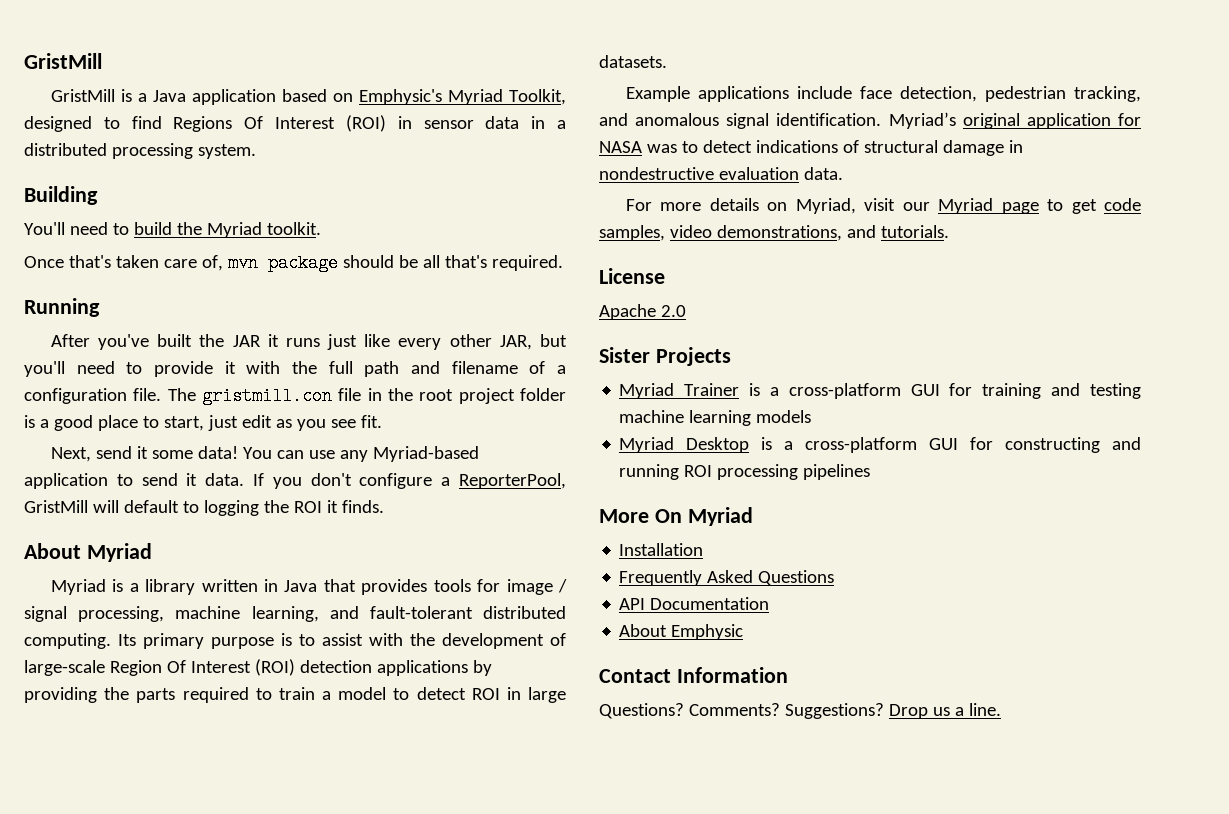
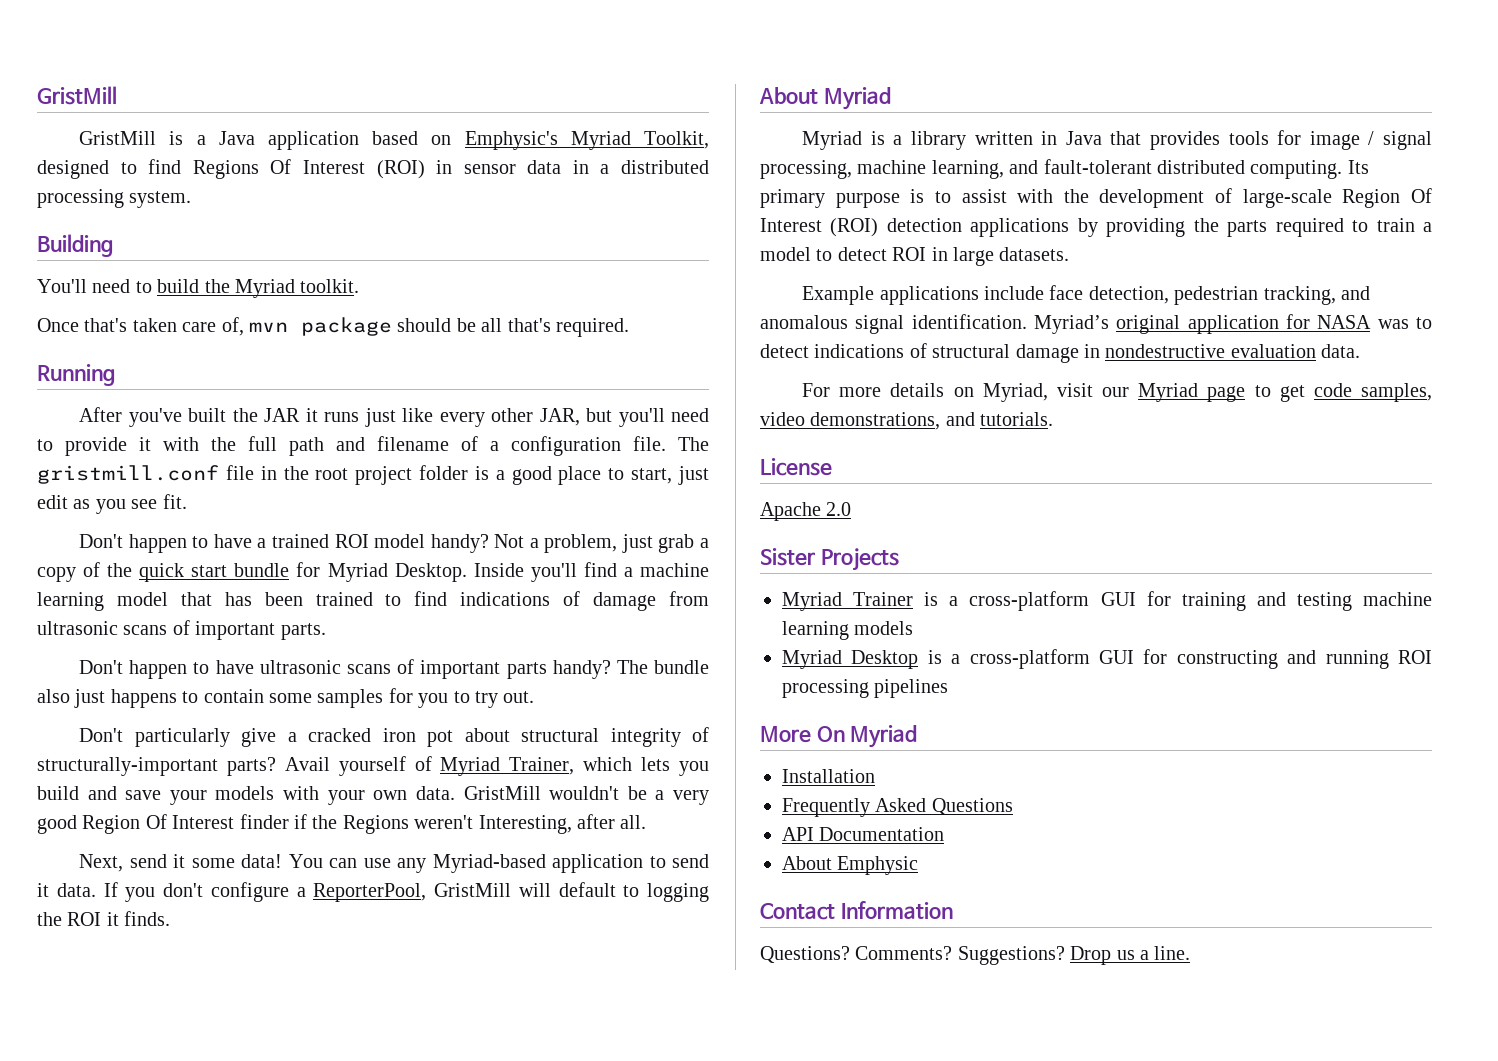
[201,387,332,405] gristmill.con -> [37,465,219,484] gristmill.conf
(382, 421) none -> [79,534,709,553] [37,562,710,582] [37,591,709,611] [37,620,326,640] [79,659,709,679] [37,688,535,708] [79,727,710,747] [37,756,710,776] [37,786,710,805] [37,814,647,834] // Don't happen to have a trained ROI model handy? Not a problem, just grab a copy of the quick start bundle for Myriad Desktop. Inside you'll find a machine learning model that has been trained to find indications of damage from ultrasonic scans of important parts. // Don't happen to have ultrasonic scans of important parts handy? The bundle also just happens to contain some samples for you to try out. // Don't particularly give a cracked iron pot about structural integrity of structurally-important parts? Avail yourself of Myriad Trainer, which lets you build and save your models with your own data. GristMill wouldn't be a very good Region Of Interest finder if the Regions weren't Interesting, after all.

